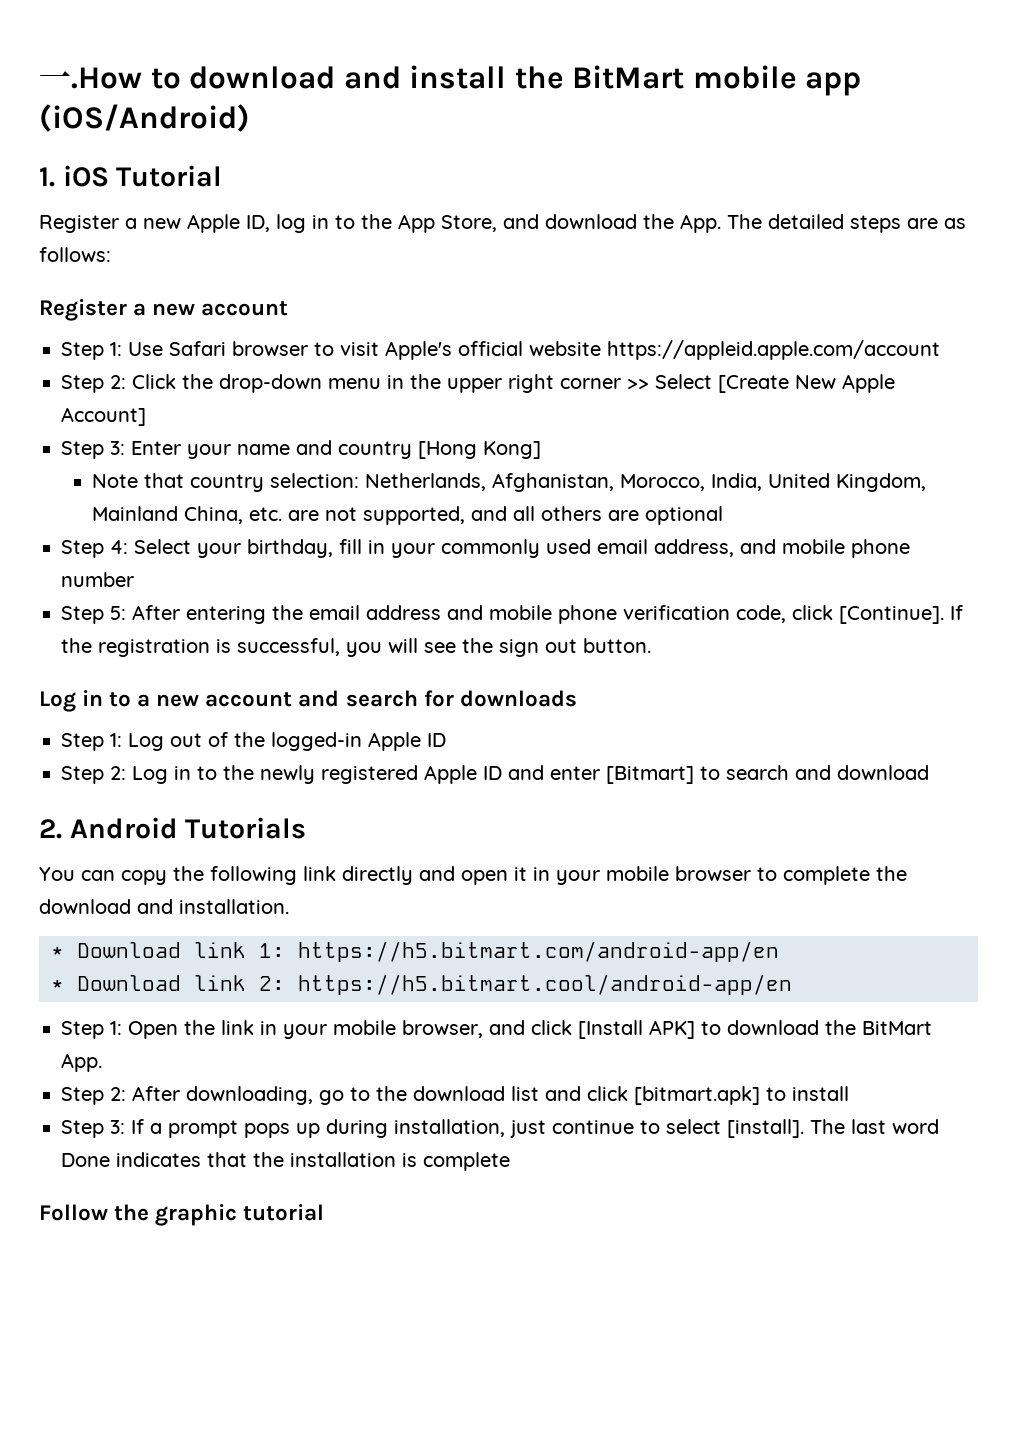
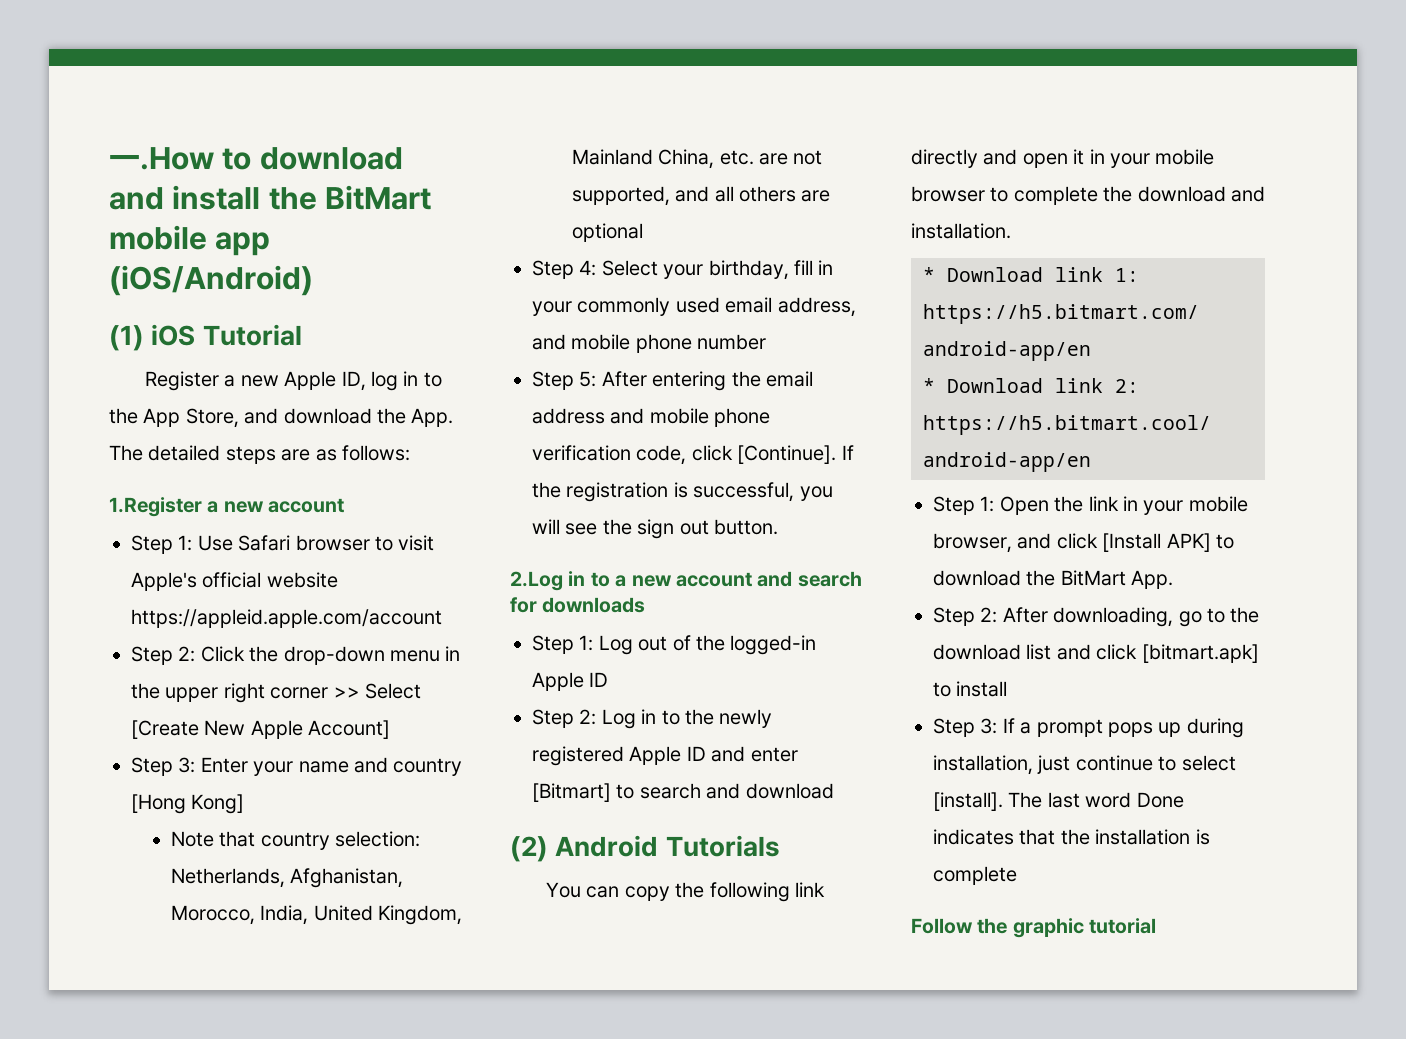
[39,167,55,187] 1. -> [109,325,144,351] (1)
[39,299,127,321] Register -> [109,497,202,517] 1.Register
[39,691,76,712] Log -> [510,571,563,591] 2.Log
[39,819,62,839] 2. -> [510,836,548,862] (2)

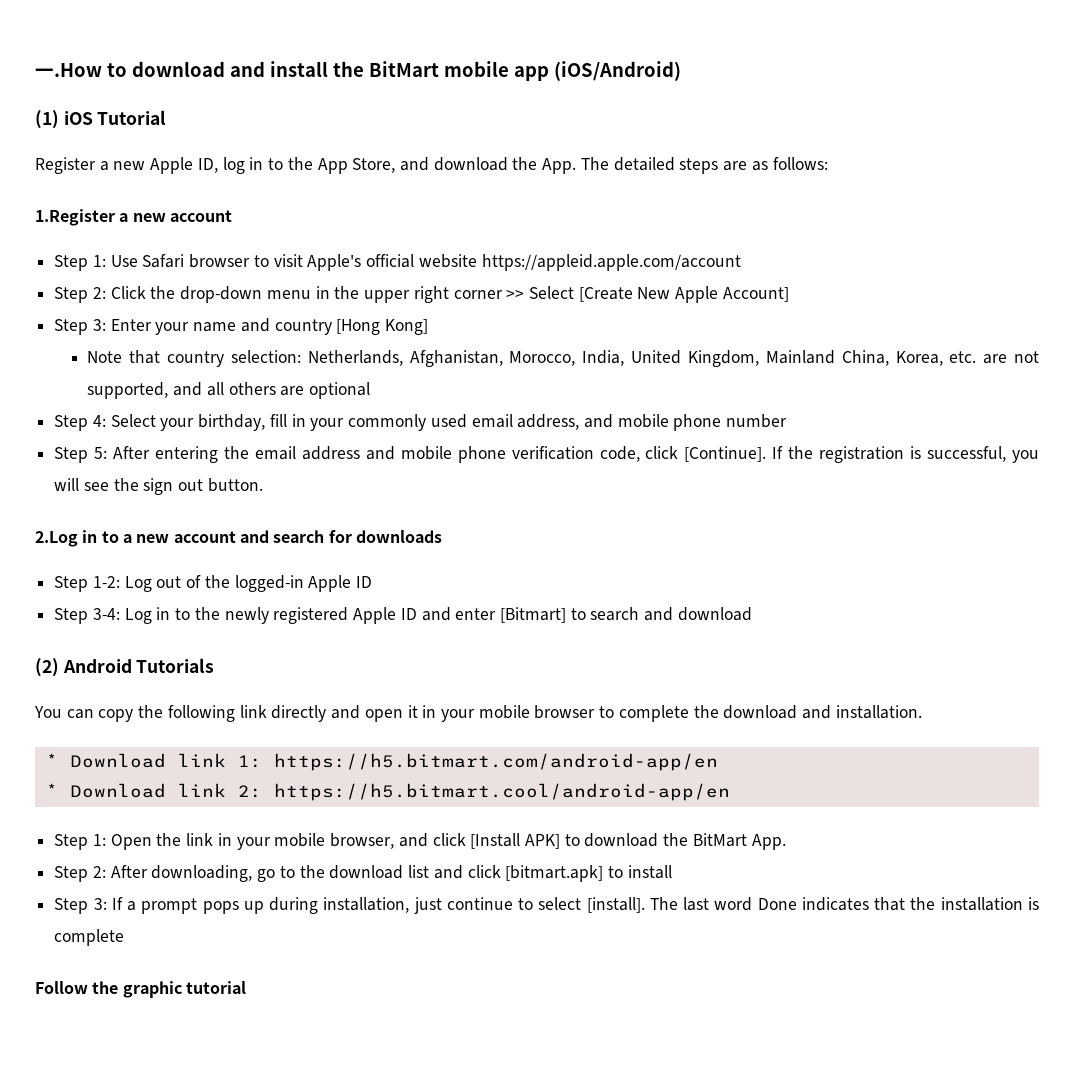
(715, 159) none -> [895,351,943,366] Korea,
[579,635,594,651] 1: -> [92,576,120,588] 1-2:
[579,709,597,725] 2: -> [92,608,120,620] 3-4:

